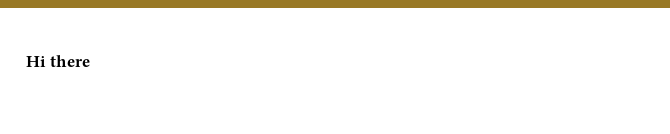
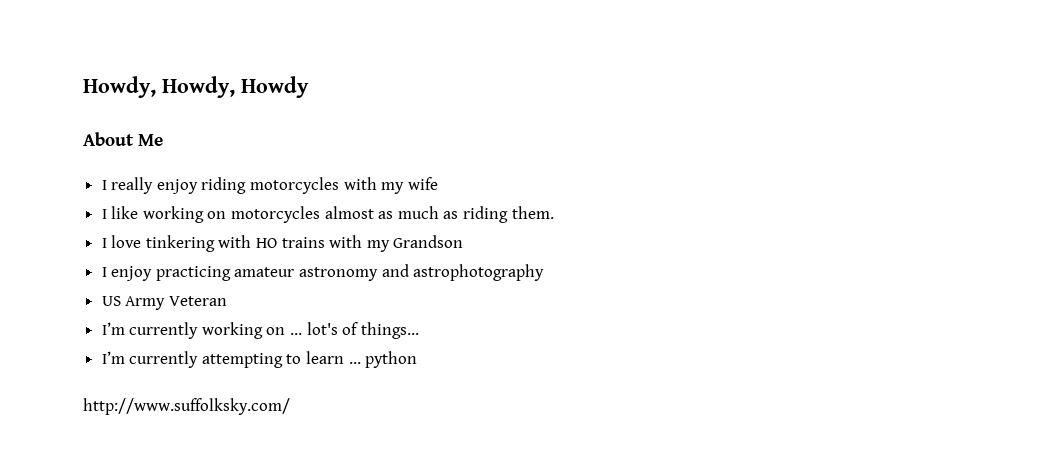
[26,55,90,67] Hi there -> [83,76,309,98] [83,132,164,146] [101,177,438,194] [101,206,554,223] [101,235,464,252] [101,264,545,281] [101,296,227,310] [101,322,419,339] [101,351,418,368] [83,398,290,415] Howdy, Howdy, Howdy // About Me // I really enjoy riding motorcycles with my wife // I like working on motorcycles almost as much as riding them. // I love tinkering with HO trains with my Grandson // I enjoy practicing amateur astronomy and astrophotography // US Army Veteran // I’m currently working on ... lot's of things... // I’m currently attempting to learn ... python // http://www.suffolksky.com/

